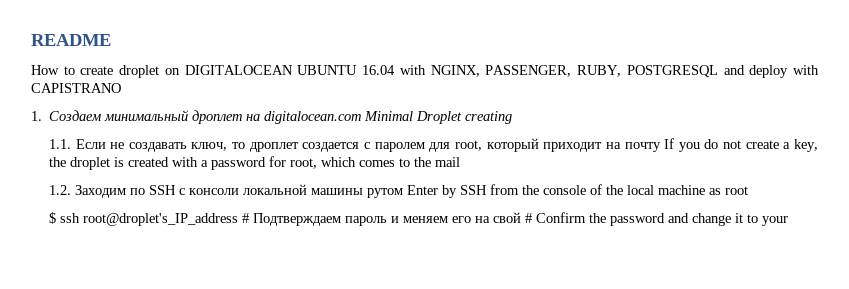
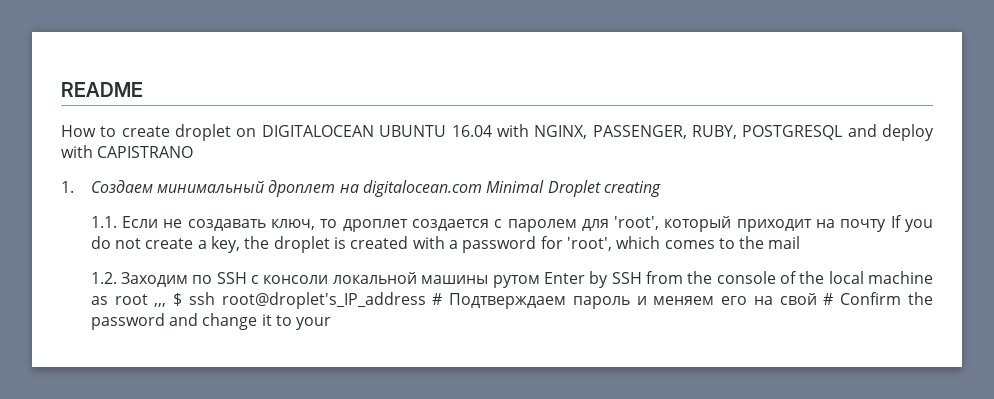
[454,140,482,151] root, -> [614,216,660,230] 'root',
[289,158,317,169] root, -> [566,237,612,251] 'root',
(748, 190) // -> [154,303,167,307] ,,,

